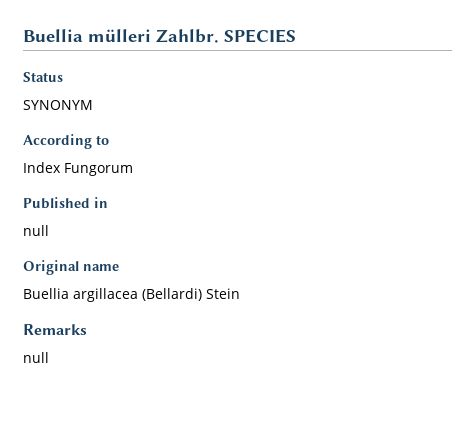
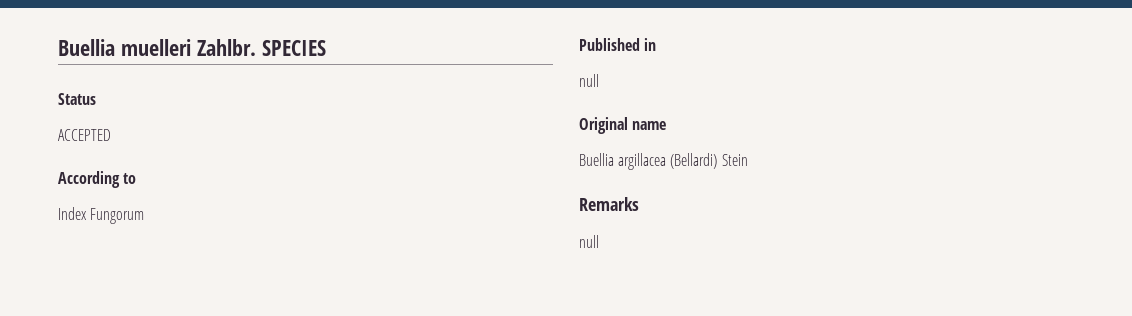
[23,29,151,42] Buellia mülleri -> [58,39,191,56] Buellia muelleri
[23,100,93,110] SYNONYM -> [58,129,111,141] ACCEPTED

